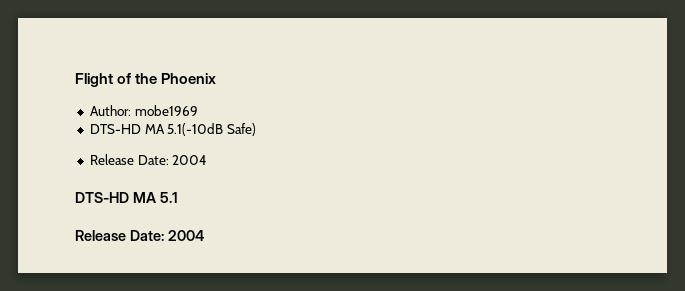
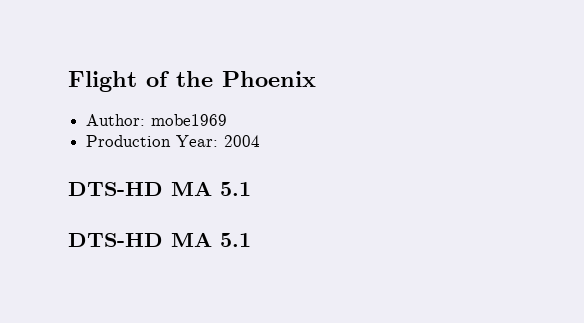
[89,123,256,136] [89,154,169,165] DTS-HD MA 5.1(-10dB Safe) // Release Date: -> [86,135,219,147] Production Year:
[75,230,204,241] Release Date: 2004 -> [68,232,251,247] DTS-HD MA 5.1

